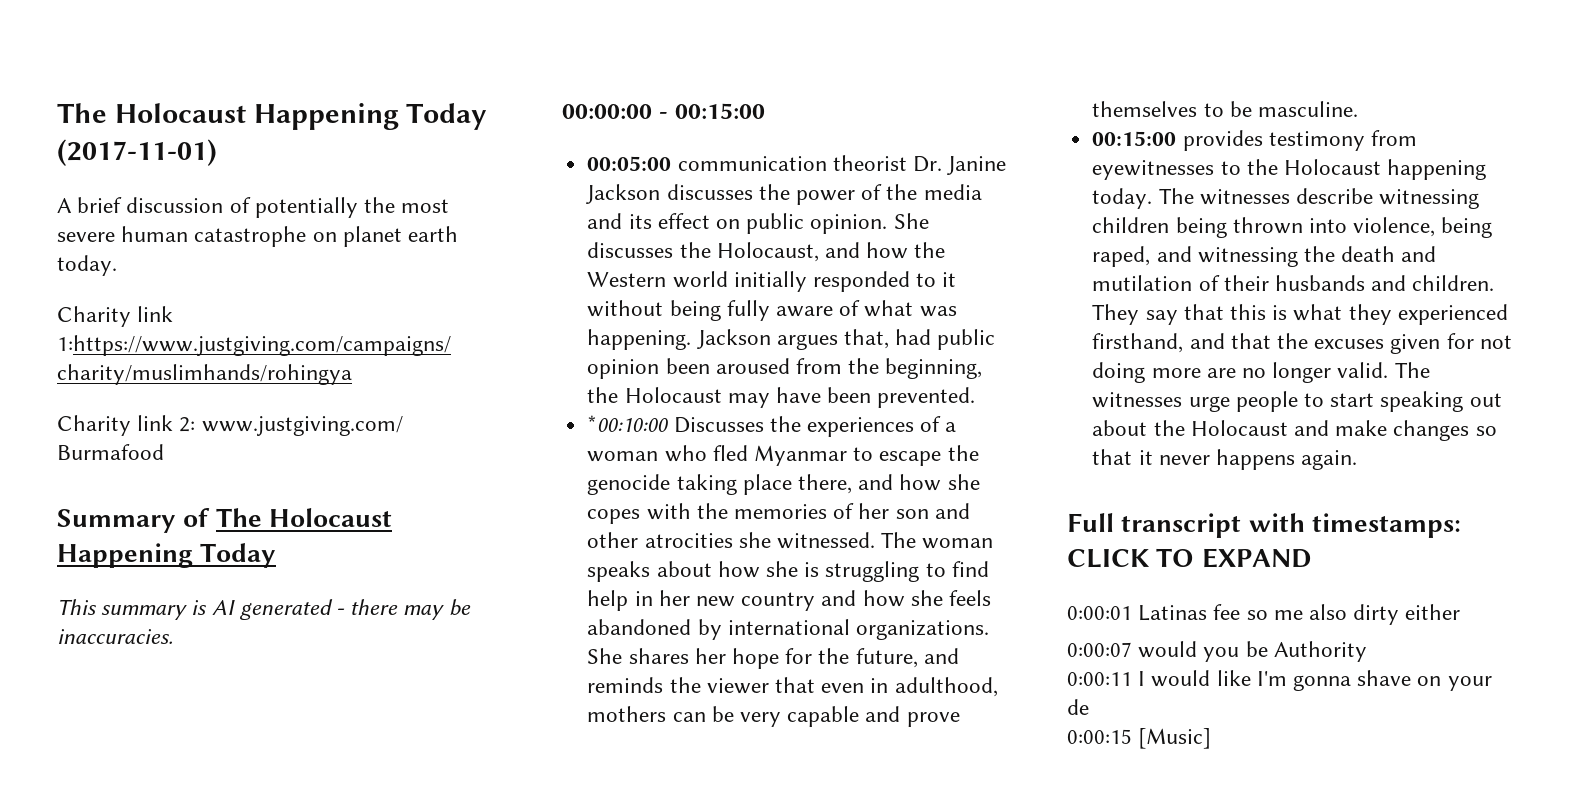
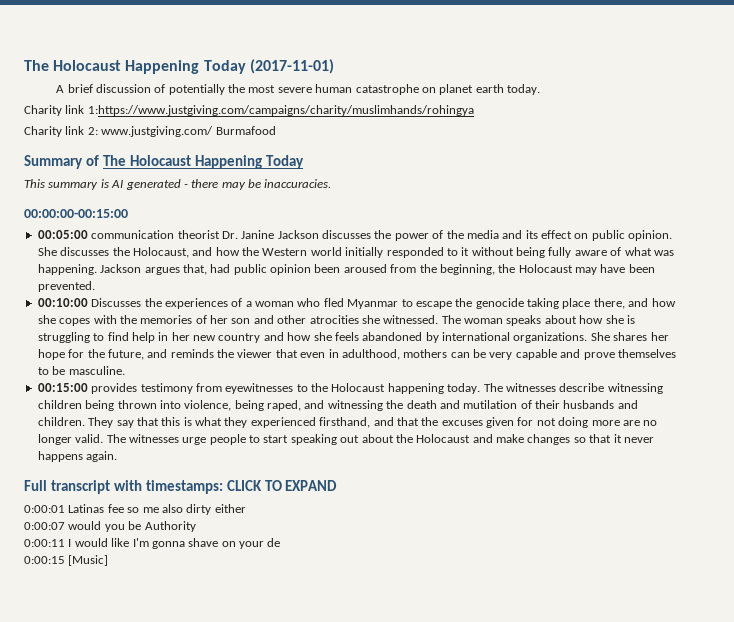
[562,103,765,119] 00:00:00 - 00:15:00 -> [24,209,128,218] 00:00:00-00:15:00
[587,415,669,432] *00:10:00 -> [37,298,88,307] 00:10:00

